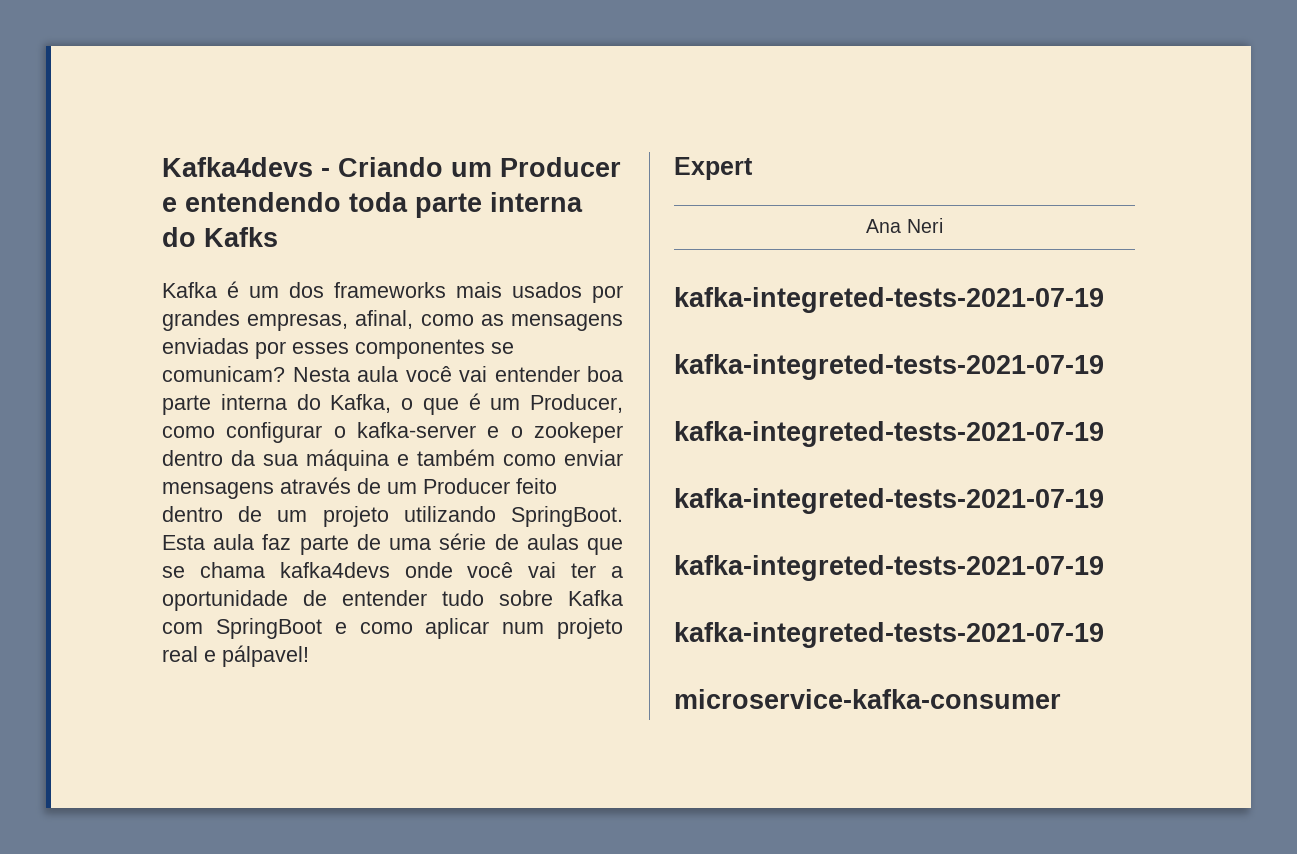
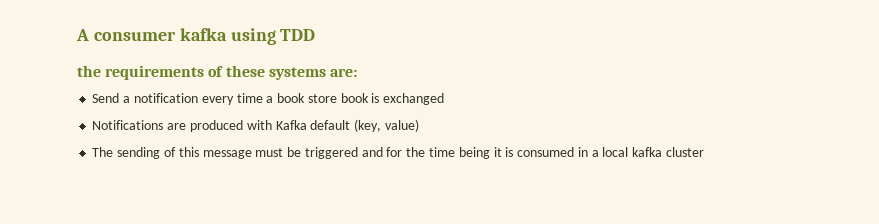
[162,157,621,177] [162,192,583,218] [162,227,278,247] [162,281,623,303] [162,310,623,331] [162,338,514,359] [162,366,623,382] [162,393,623,415] [162,422,623,443] [162,449,623,471] [162,477,557,499] [162,506,623,527] [162,533,623,555] [162,562,623,578] [162,590,623,611] [162,618,623,639] [162,645,309,667] [674,157,753,180] [866,218,943,233] [674,287,1104,313] [674,354,1104,380] [674,421,1104,447] [674,488,1104,514] [674,555,1104,581] [674,622,1104,648] [674,689,1061,709] Kafka4devs - Criando um Producer e entendendo toda parte interna do Kafks // Kafka é um dos frameworks mais usados por grandes empresas, afinal, como as mensagens enviadas por esses componentes se comunicam? Nesta aula você vai entender boa parte interna do Kafka, o que é um Producer, como configurar o kafka-server e o zookeper dentro da sua máquina e também como enviar mensagens através de um Producer feito dentro de um projeto utilizando SpringBoot. Esta aula faz parte de uma série de aulas que se chama kafka4devs onde você vai ter a oportunidade de entender tudo sobre Kafka com SpringBoot e como aplicar num projeto real e pálpavel! // Expert // Ana Neri // kafka-integreted-tests-2021-07-19 // kafka-integreted-tests-2021-07-19 // kafka-integreted-tests-2021-07-19 // kafka-integreted-tests-2021-07-19 // kafka-integreted-tests-2021-07-19 // kafka-integreted-tests-2021-07-19 // microservice-kafka-consumer -> [76,28,316,45] [77,65,357,80] [92,93,445,105] [92,119,419,132] [92,147,704,159] A consumer kafka using TDD // the requirements of these systems are: // Send a notification every time a book store book is exchanged // Notifications are produced with Kafka default (key, value) // The sending of this message must be triggered and for the time being it is consumed in a local kafka cluster

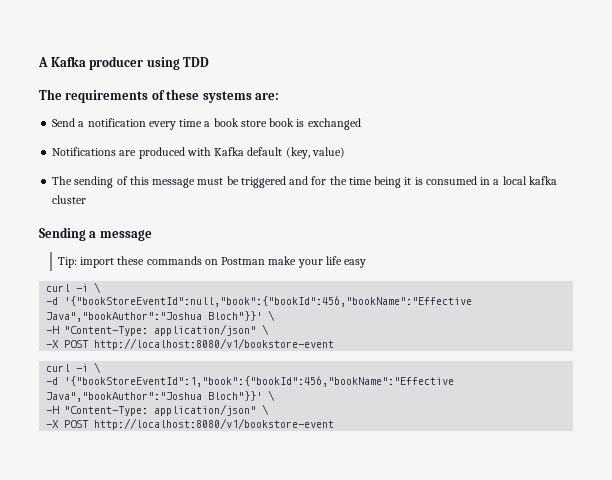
[93,28,227,41] consumer kafka -> [50,56,144,70] Kafka producer
[77,65,101,77] the -> [39,89,62,100] The
(704, 152) none -> [39,227,152,241] [57,256,367,268] [46,282,102,293] [46,296,473,307] [46,310,276,322] [46,324,270,336] [46,338,335,350] [46,362,102,373] [46,376,455,387] [46,390,276,402] [46,404,270,416] [46,418,335,430] // Sending a message // Tip: import these commands on Postman make your life easy // curl -i \ // -d '{"bookStoreEventId":null,"book":{"bookId":456,"bookName":"Effective Java","bookAuthor":"Joshua Bloch"}}' \ // -H "Content-Type: application/json" \ // -X POST http://localhost:8080/v1/bookstore-event // curl -i \ // -d '{"bookStoreEventId":1,"book":{"bookId":456,"bookName":"Effective Java","bookAuthor":"Joshua Bloch"}}' \ // -H "Content-Type: application/json" \ // -X POST http://localhost:8080/v1/bookstore-event

